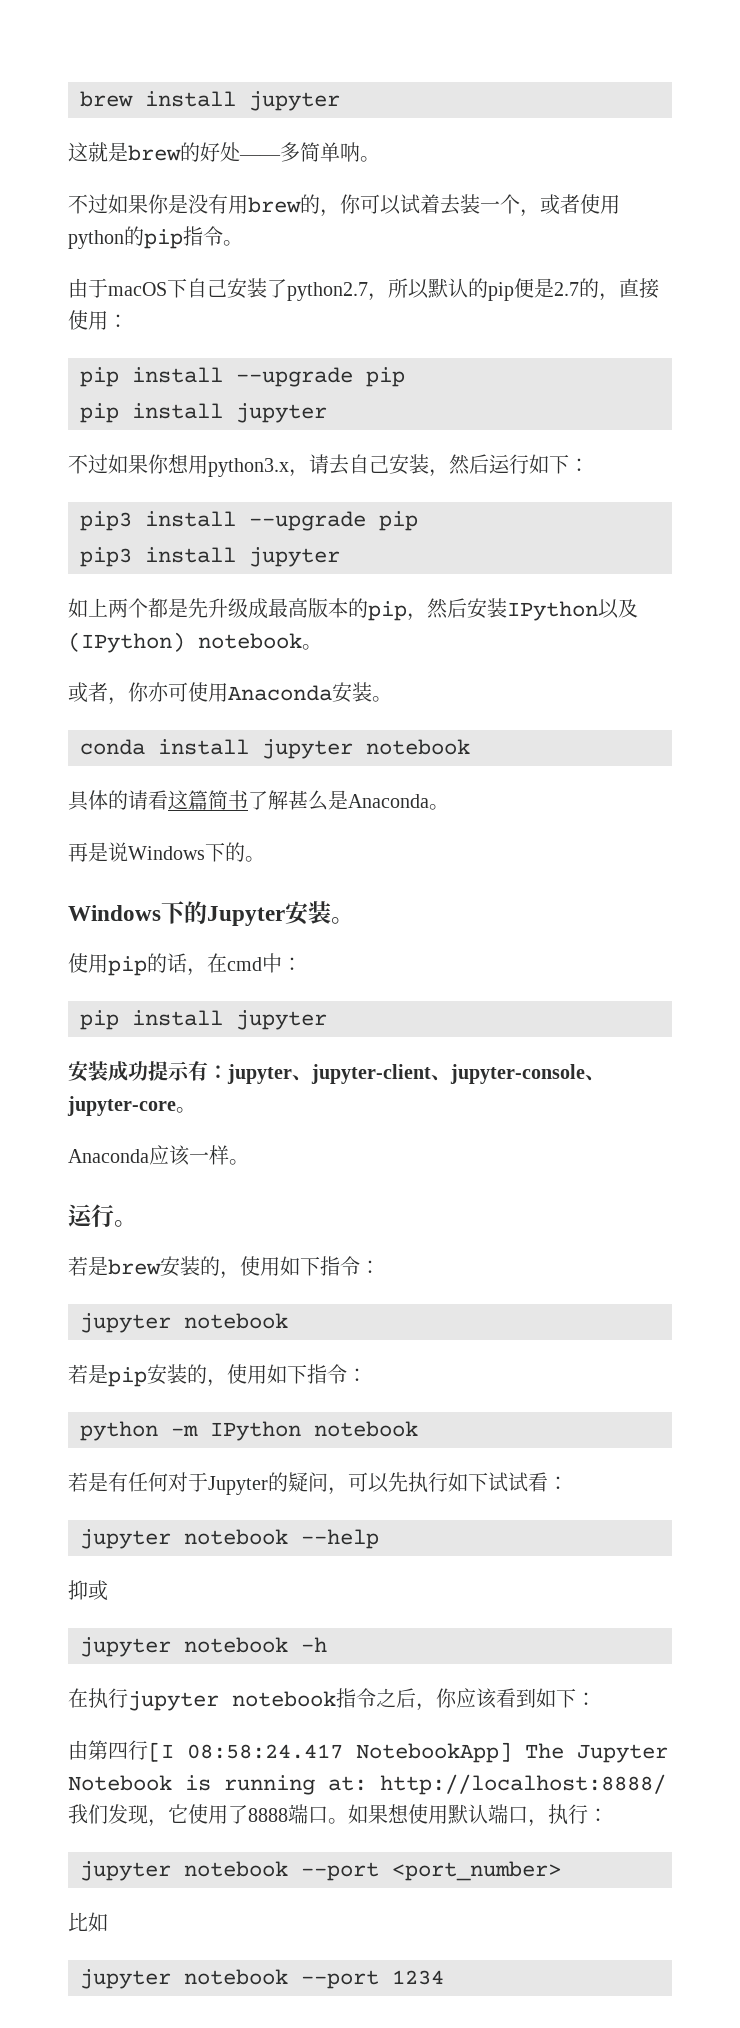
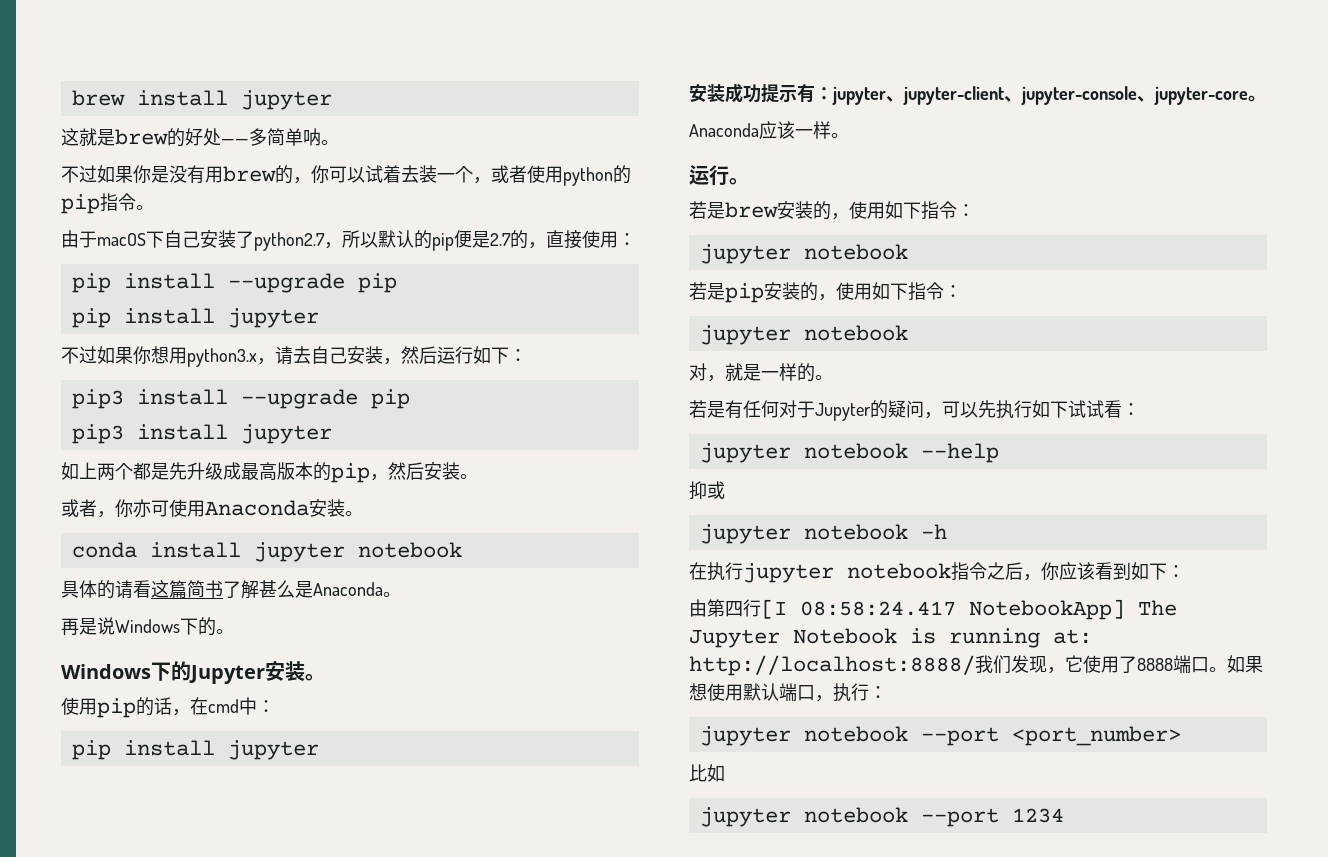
[507,599,638,621] [68,632,302,653] IPython以及(IPython) notebook -> (460, 471) none
[80,1421,418,1441] python -m IPython notebook -> [699,325,908,345] [689,363,833,382] jupyter notebook // 对，就是一样的。

